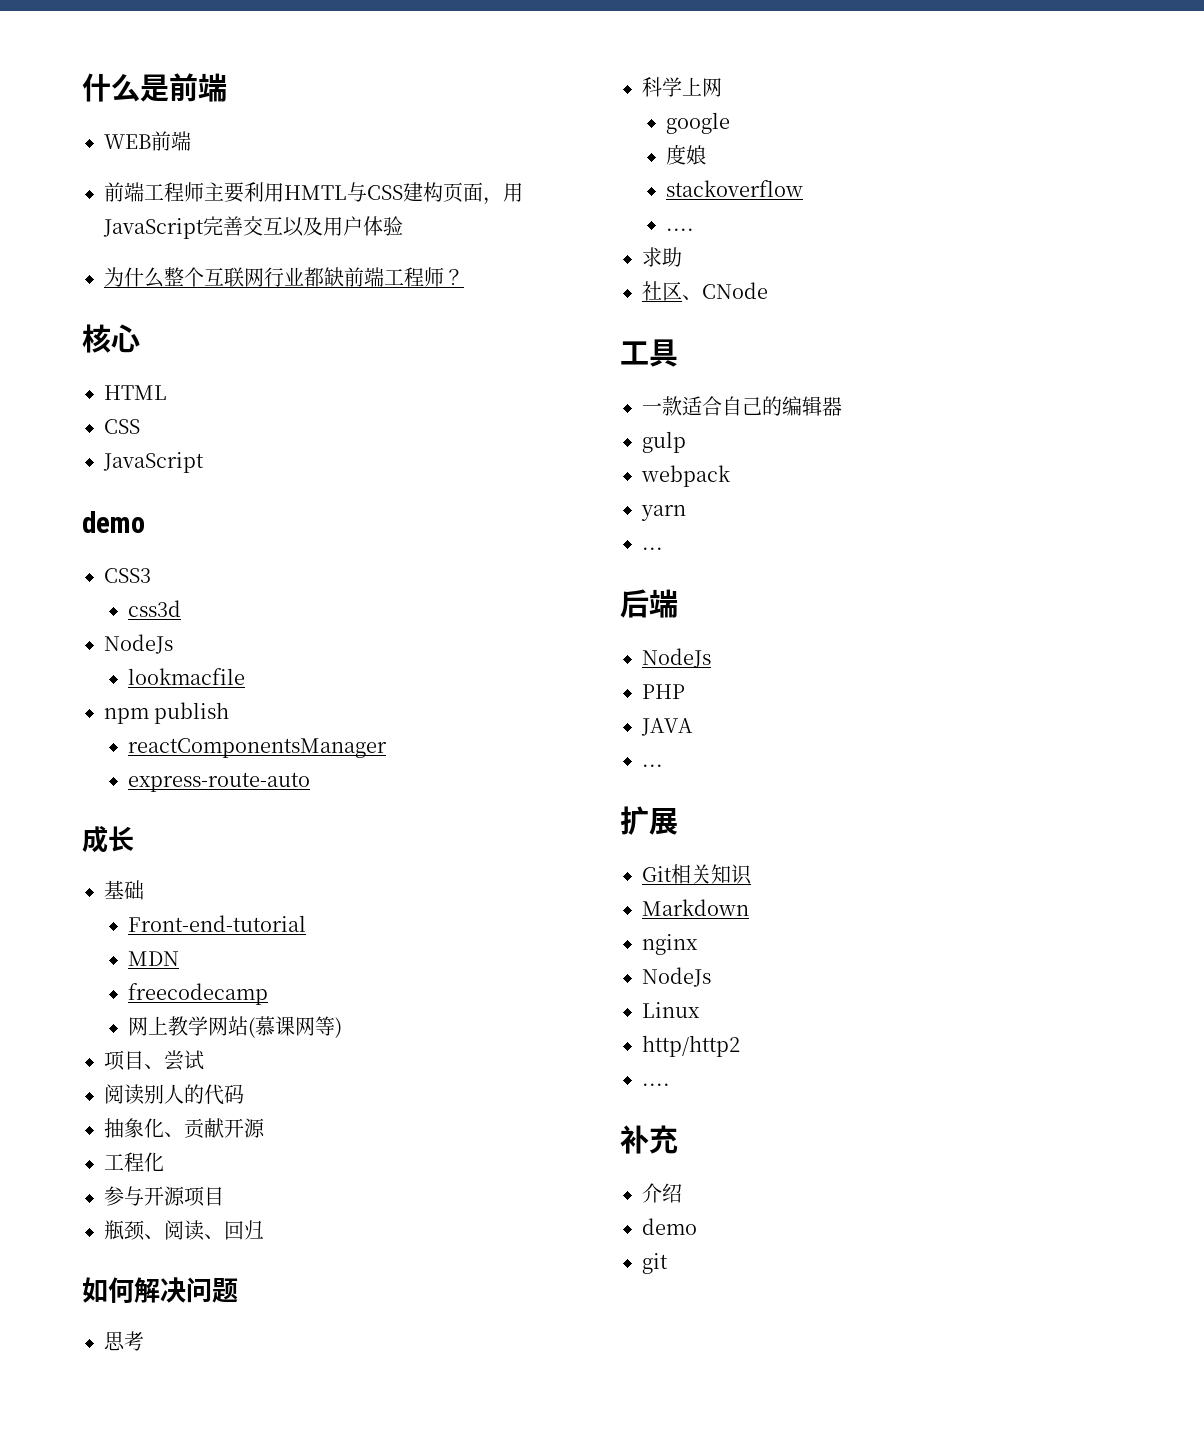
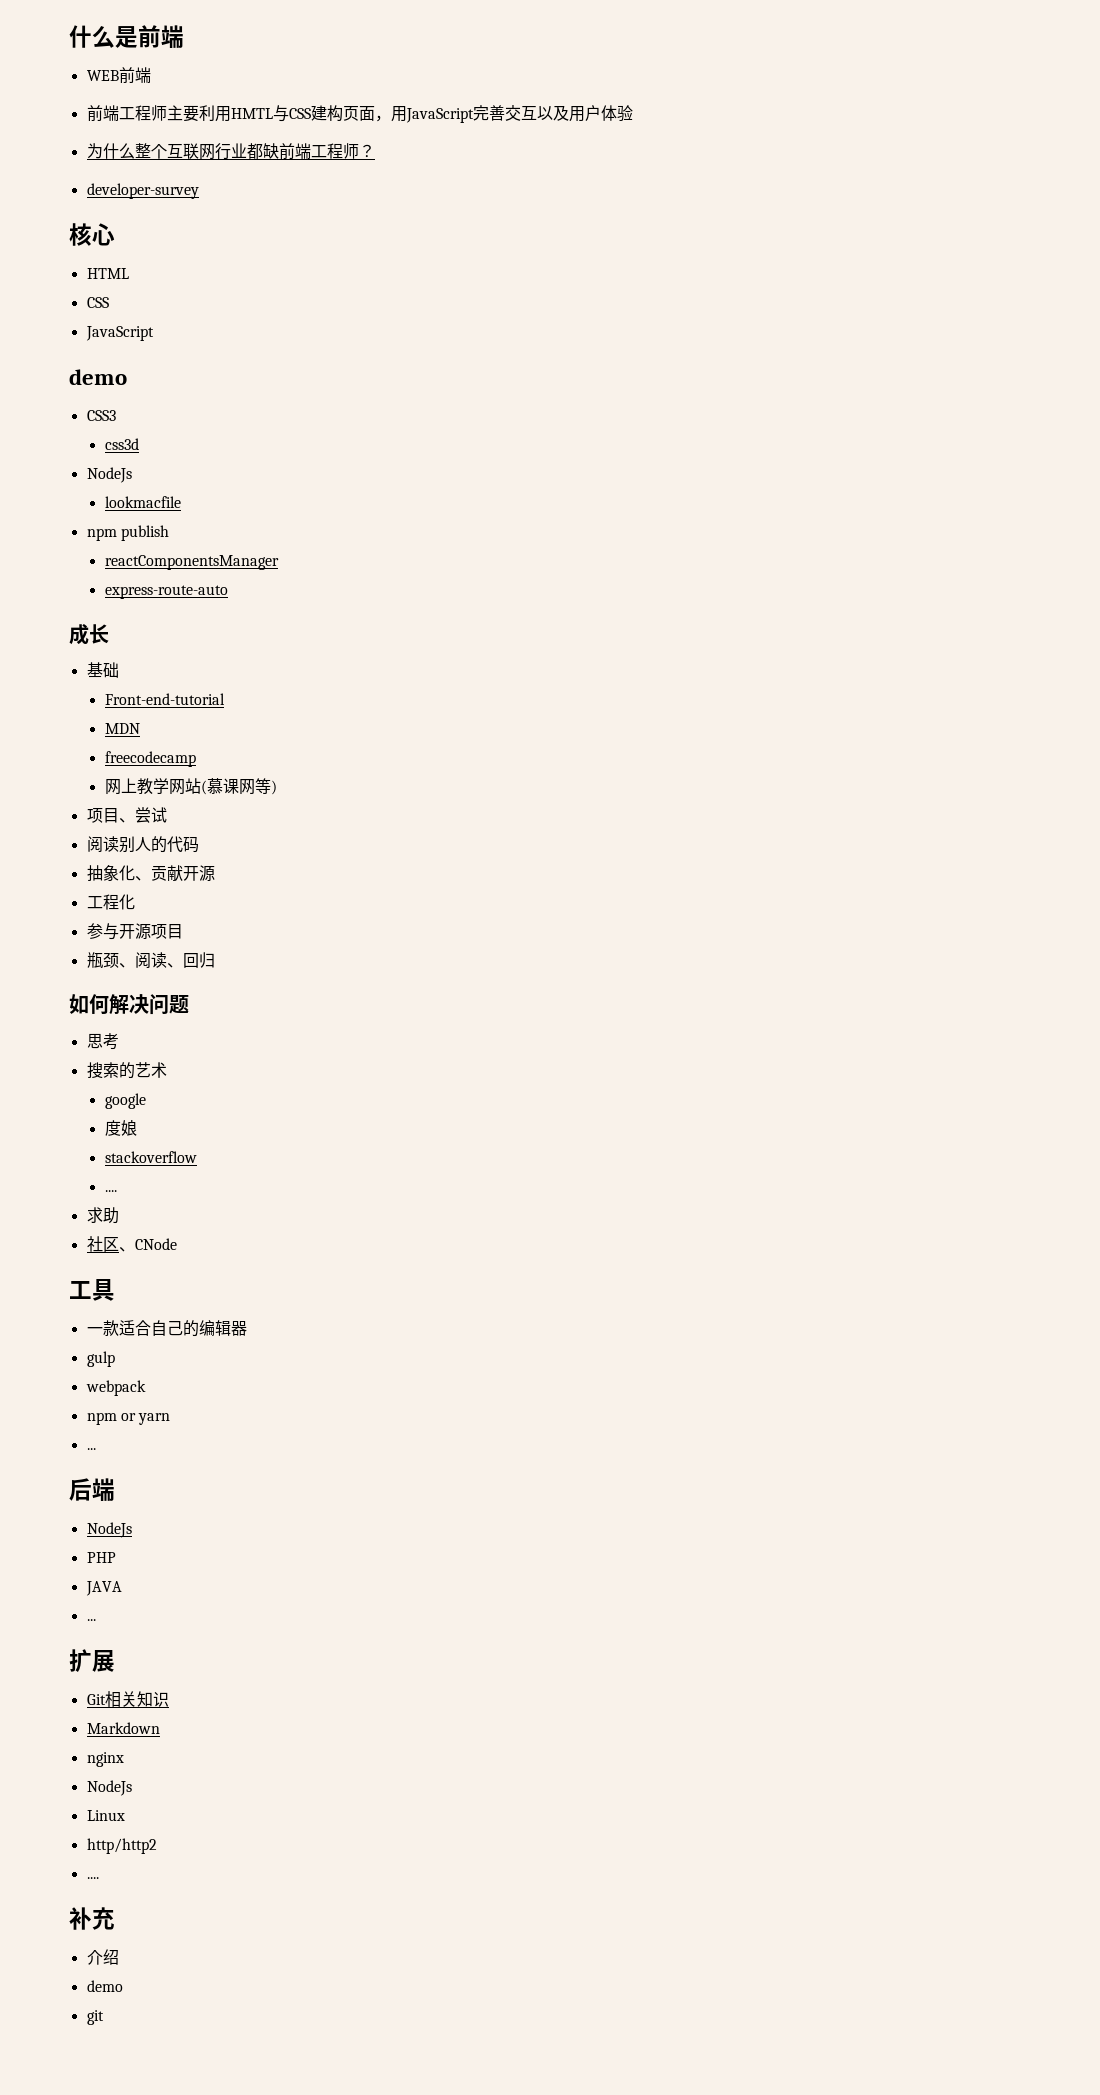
(464, 277) none -> [86,183,199,199] // developer-survey
[642,77,722,97] 科学上网 -> [86,1062,167,1079] 搜索的艺术
(731, 476) none -> [86,1412,136,1425] npm or

